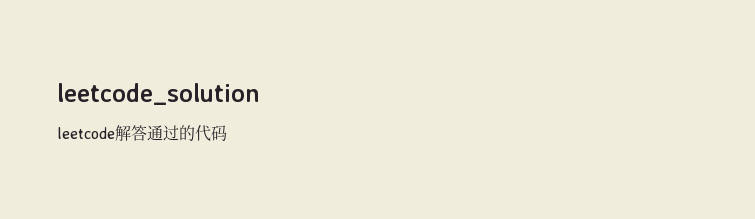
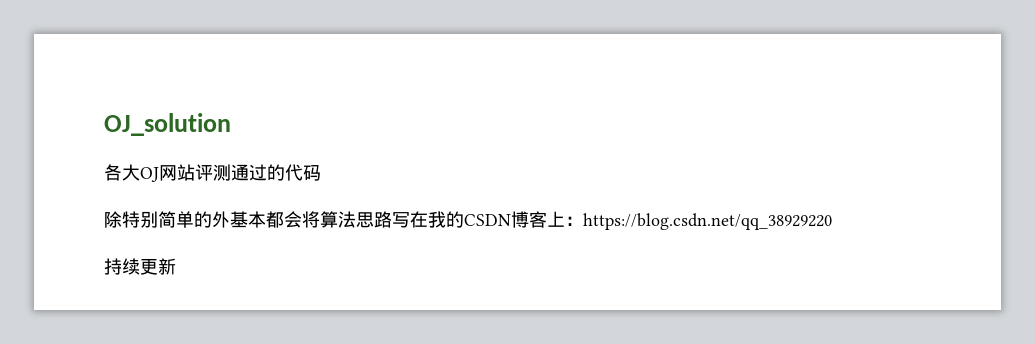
[57,83,260,105] [57,125,227,142] leetcode_solution // leetcode解答通过的代码 -> [104,113,231,136] [104,164,321,182] [104,211,832,230] [104,258,176,275] OJ_solution // 各大OJ网站评测通过的代码 // 除特别简单的外基本都会将算法思路写在我的CSDN博客上：https://blog.csdn.net/qq_38929220 // 持续更新

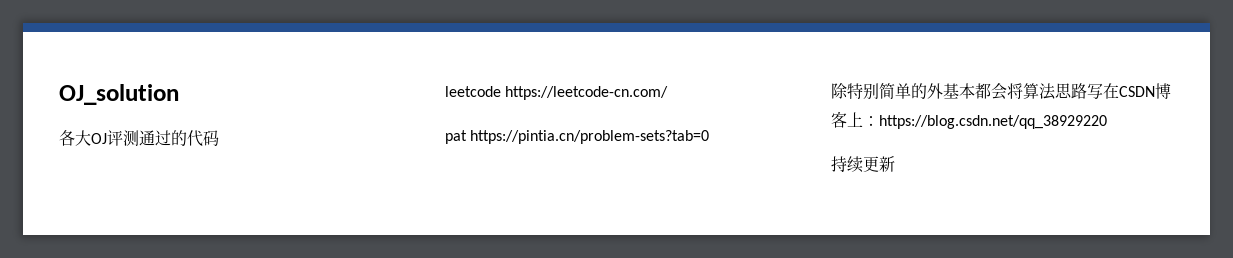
[159,164,195,181] 网站 -> (107, 138) none
(321, 173) none -> [445,86,669,100] [445,130,710,144] // leetcode https://leetcode-cn.com/ // pat https://pintia.cn/problem-sets?tab=0
[428,211,464,228] 我的 -> (1119, 91) none

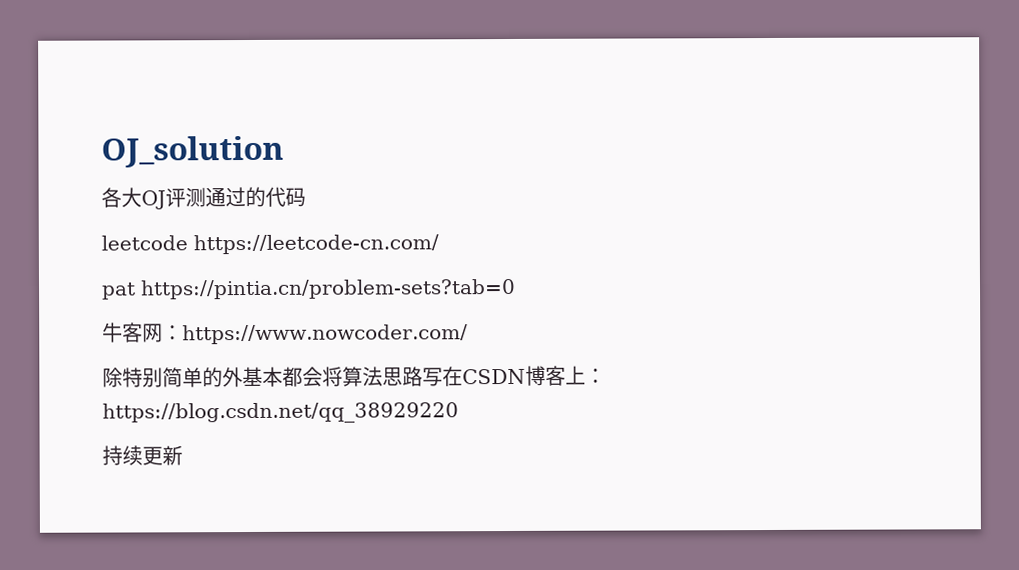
(710, 137) none -> [102,322,468,345] // 牛客网：https://www.nowcoder.com/

